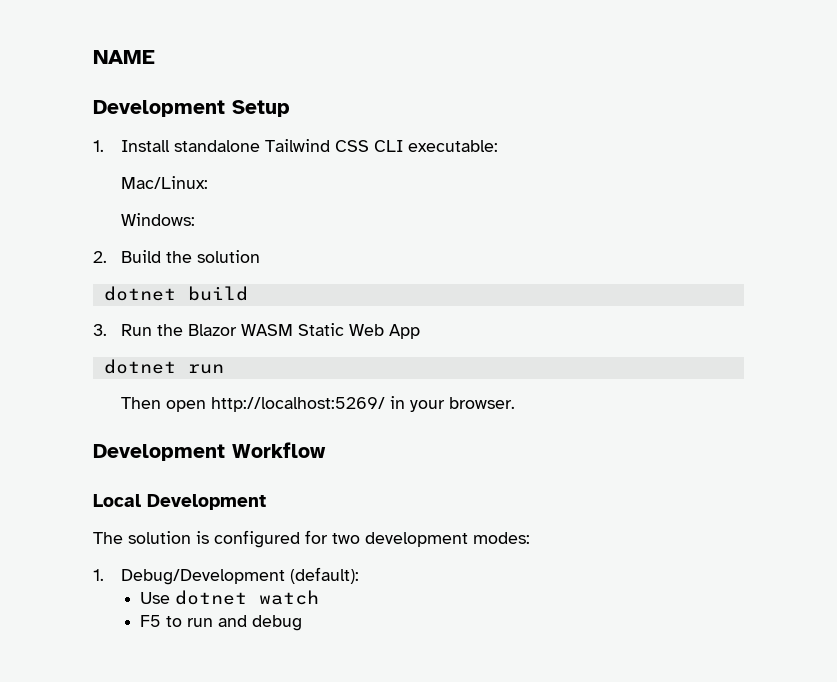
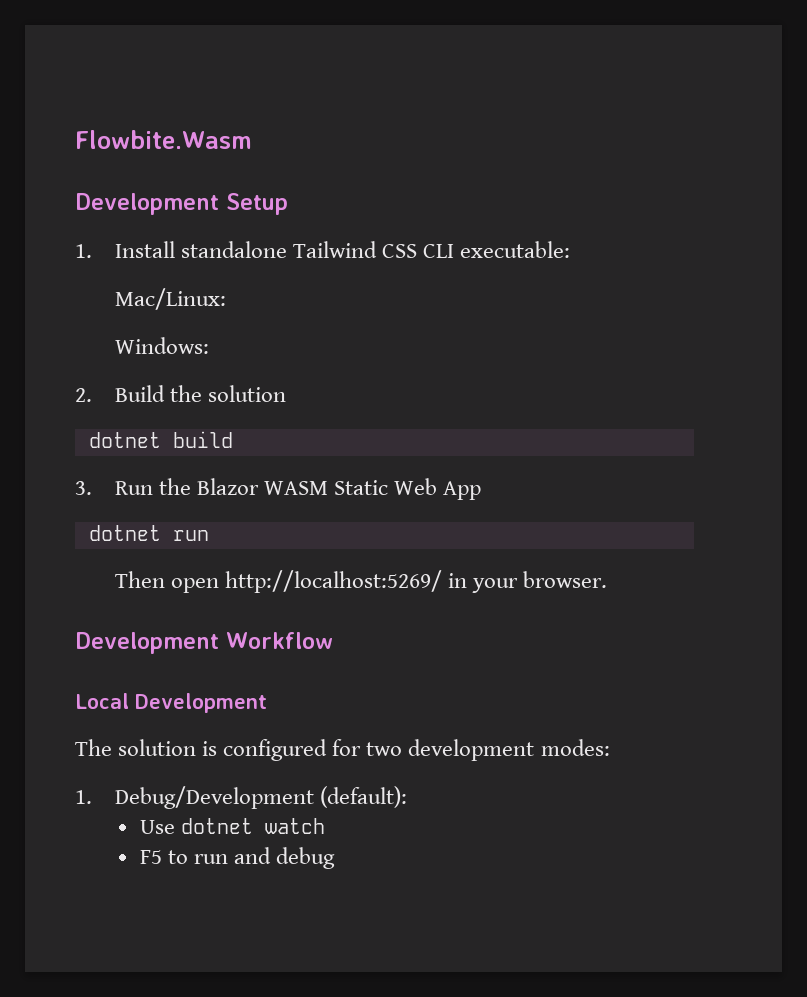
[93,50,155,64] NAME -> [75,130,252,149] Flowbite.Wasm

